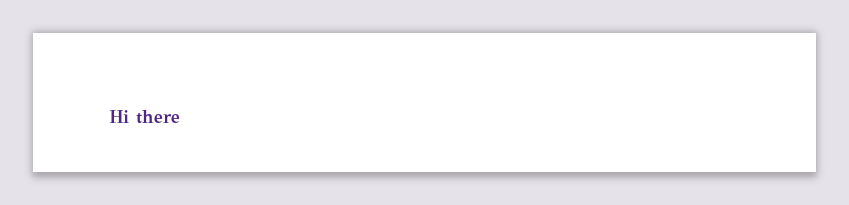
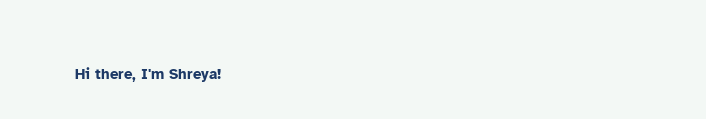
[136,110,180,124] there -> [95,69,221,82] there, I'm Shreya!

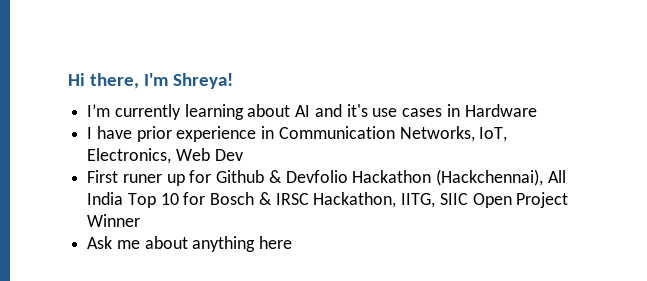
(221, 75) none -> [87,104,537,120] [87,126,508,142] [87,148,243,164] [87,169,566,186] [87,192,569,208] [87,214,141,227] [87,236,293,252] // I’m currently learning about AI and it's use cases in Hardware // I have prior experience in Communication Networks, IoT, Electronics, Web Dev // First runer up for Github & Devfolio Hackathon (Hackchennai), All India Top 10 for Bosch & IRSC Hackathon, IITG, SIIC Open Project Winner // Ask me about anything here

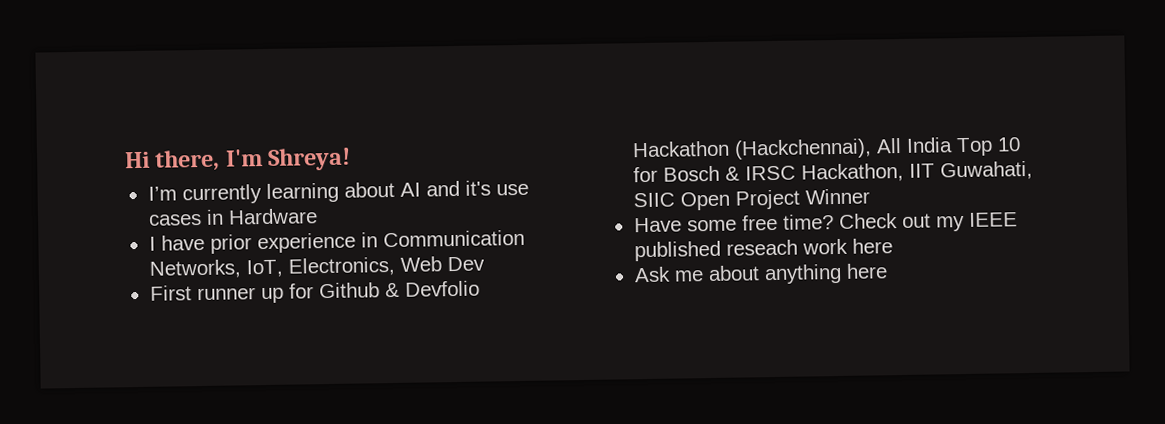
[122,174,162,183] runer -> [196,287,256,301] runner
[401,193,436,208] IITG, -> [908,160,1033,181] IIT Guwahati,
(141, 220) none -> [633,212,1018,233] [633,238,893,262] // Have some free time? Check out my IEEE published reseach work here

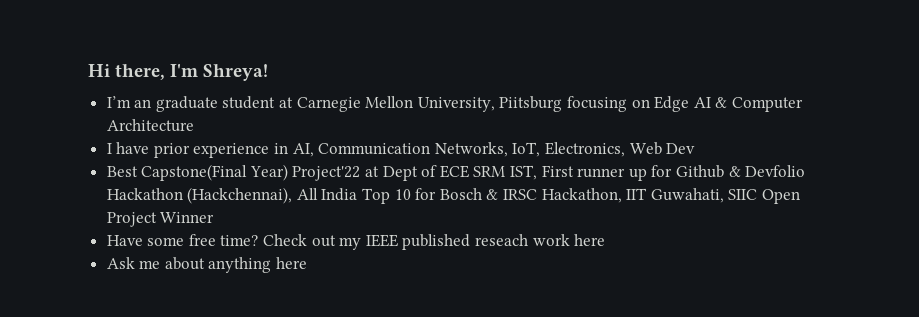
[181,180,529,205] [147,208,318,226] currently learning about AI and it's use cases in Hardware -> [134,96,803,112] [106,119,194,132] an graduate student at Carnegie Mellon University, Piitsburg focusing on Edge AI & Computer Architecture
(378, 240) none -> [292,143,314,157] AI,
(485, 264) none -> [106,164,538,181] Best Capstone(Final Year) Project'22 at Dept of ECE SRM IST,

